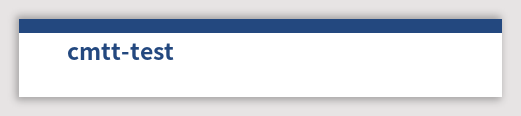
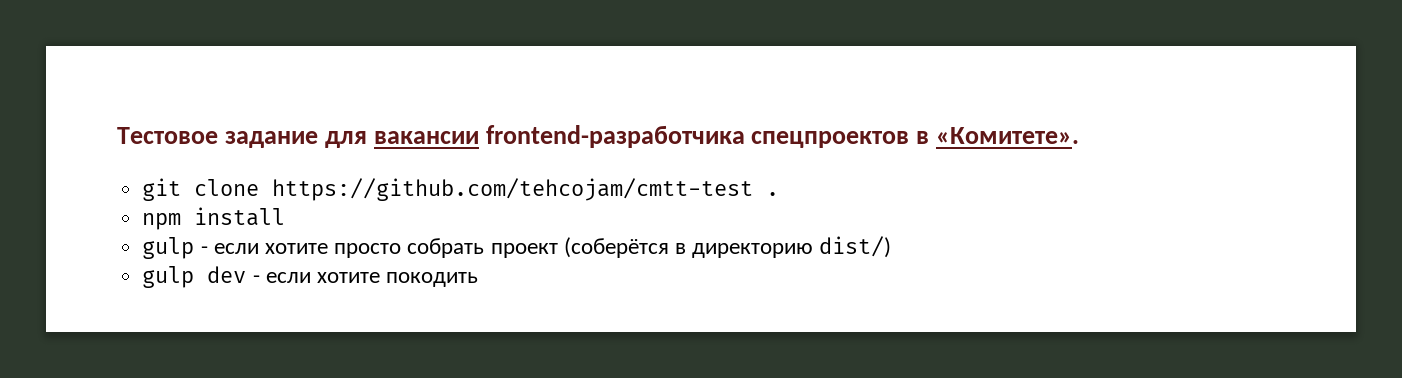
[67,43,174,60] cmtt-test -> [117,125,1080,148] [142,178,780,201] [142,207,286,230] [142,236,892,259] [142,266,479,288] Тестовое задание для вакансии frontend-разработчика спецпроектов в «Комитете». // git clone https://github.com/tehcojam/cmtt-test . // npm install // gulp - если хотите просто собрать проект (соберётся в директорию dist/) // gulp dev - если хотите покодить

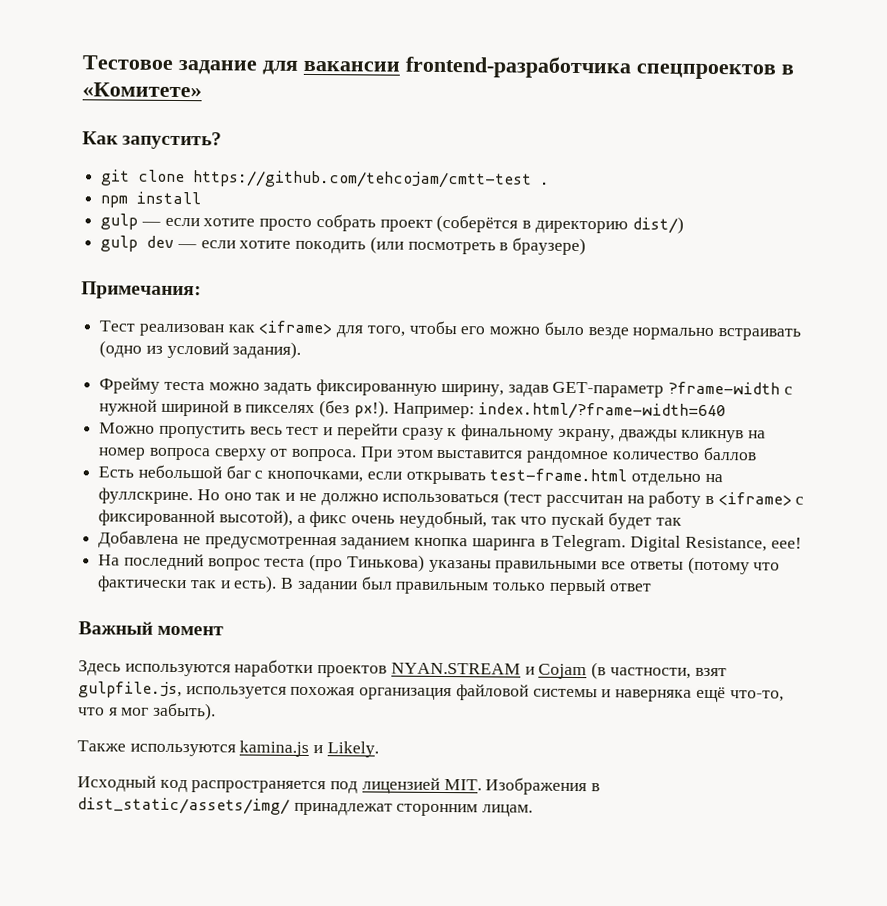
[936,127,1080,144] «Комитете». -> [82,82,202,98] [82,131,223,150] «Комитете» // Как запустить?
[200,246,208,254] - -> [140,221,161,226] —
[252,275,260,283] - -> [176,243,197,249] —
(479, 279) none -> [369,236,587,256] [81,281,202,300] [99,320,801,341] [99,340,302,359] [99,377,793,398] [99,399,727,421] [99,422,766,443] [98,446,757,464] [98,464,723,486] [98,487,805,508] [98,509,682,530] [98,530,802,552] [98,553,781,575] [97,575,652,596] [78,621,225,636] [78,659,727,680] [78,681,784,703] [78,702,217,721] [77,740,379,758] [77,775,601,796] [77,797,534,817] (или посмотреть в браузере) // Примечания: // Тест реализован как <iframe> для того, чтобы его можно было везде нормально встраивать (одно из условий задания). // Фрейму теста можно задать фиксированную ширину, задав GET-параметр ?frame-width с нужной шириной в пикселях (без px!). Например: index.html/?frame-width=640 // Можно пропустить весь тест и перейти сразу к финальному экрану, дважды кликнув на номер вопроса сверху от вопроса. При этом выставится рандомное количество баллов // Есть небольшой баг с кнопочками, если открывать test-frame.html отдельно на фуллскрине. Но оно так и не должно использоваться (тест рассчитан на работу в <iframe> с фиксированной высотой), а фикс очень неудобный, так что пускай будет так // Добавлена не предусмотренная заданием кнопка шаринга в Telegram. Digital Resistance, еее! // На последний вопрос теста (про Тинькова) указаны правильными все ответы (потому что фактически так и есть). В задании был правильным только первый ответ // Важный момент // Здесь используются наработки проектов NYAN.STREAM и Cojam (в частности, взят gulpfile.js, используется похожая организация файловой системы и наверняка ещё что-то, что я мог забыть). // Также используются kamina.js и Likely. // Исходный код распространяется под лицензией MIT. Изображения в dist_static/assets/img/ принадлежат сторонним лицам.

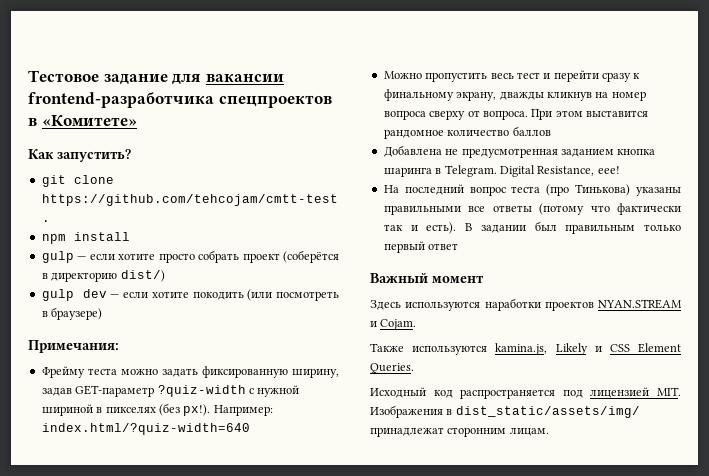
[99,320,801,341] [99,340,302,359] // Тест реализован как <iframe> для того, чтобы его можно было везде нормально встраивать (одно из условий задания). -> (119, 346) none
[668,381,781,395] ?frame-width -> [157,385,246,397] ?quiz-width
[478,402,727,421] index.html/?frame-width=640 -> [41,423,250,435] index.html/?quiz-width=640
[98,464,723,486] [98,487,805,508] [98,509,682,530] // Есть небольшой баг с кнопочками, если открывать test-frame.html отдельно на фуллскрине. Но оно так и не должно использоваться (тест рассчитан на работу в <iframe> с фиксированной высотой), а фикс очень неудобный, так что пускай будет так -> (551, 131) none
[538,662,727,680] [78,681,784,703] [78,702,217,721] [77,740,379,758] Cojam (в частности, взят gulpfile.js, используется похожая организация файловой системы и наверняка ещё что-то, что я мог забыть). // Также используются kamina.js и Likely. -> [380,319,417,330] [370,343,681,355] [370,363,414,374] Cojam. // Также используются kamina.js, Likely и CSS Element Queries.

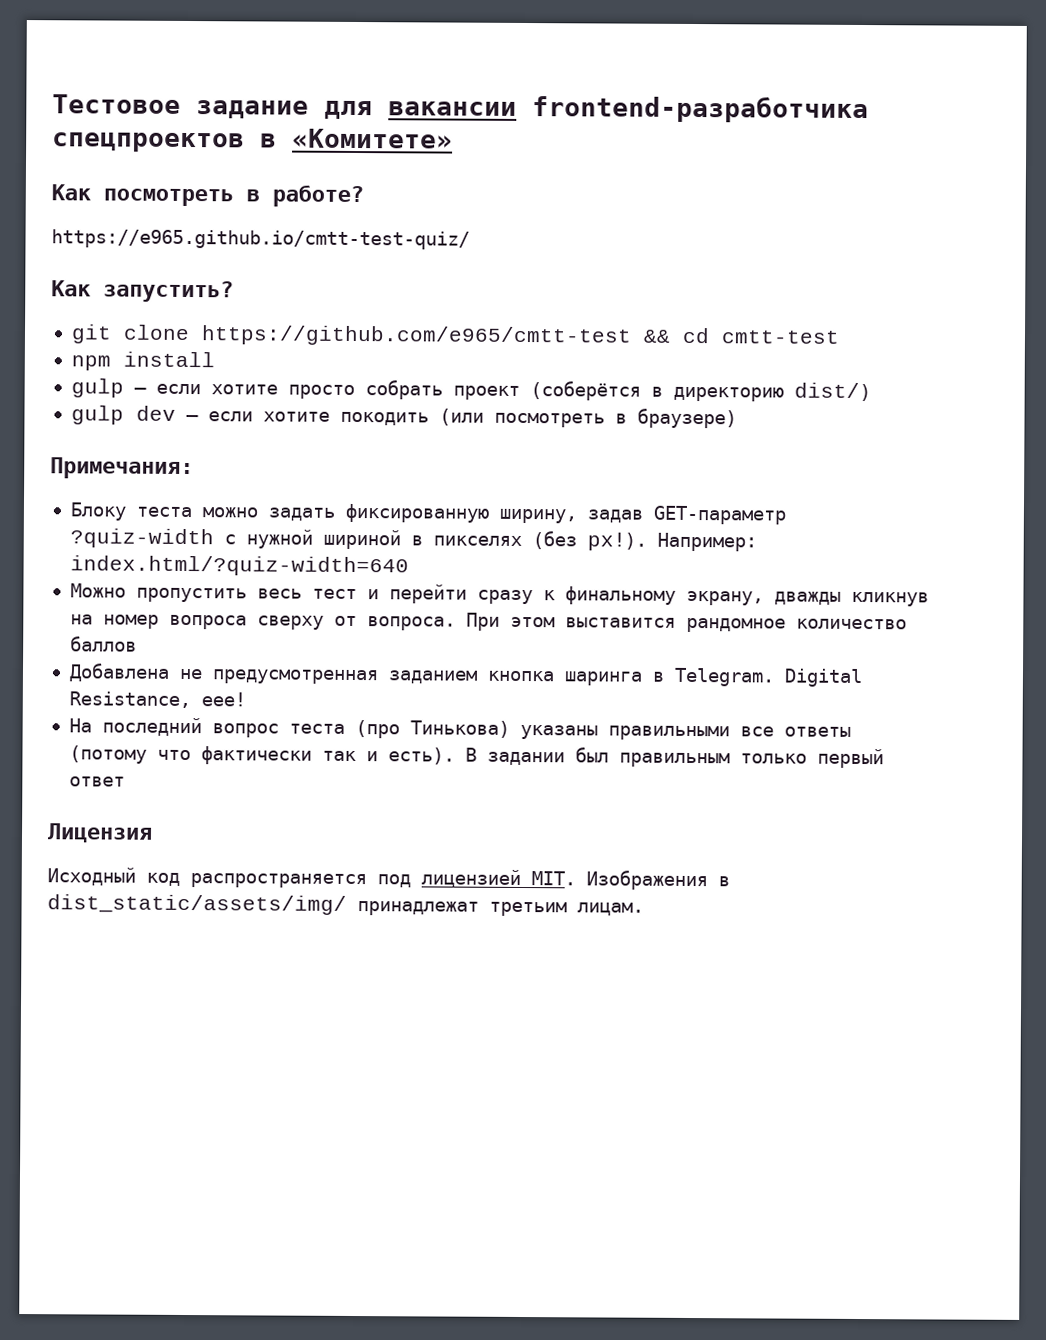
(137, 121) none -> [51,184,364,208] [51,229,470,250] // Как посмотреть в работе? // https://e965.github.io/cmtt-test-quiz/
[41,194,338,206] [41,220,50,222] https://github.com/tehcojam/cmtt-test . -> [200,325,840,347] https://github.com/e965/cmtt-test && cd cmtt-test
[41,366,85,378] Фрейму -> [69,502,126,521] Блоку
[370,272,484,283] [370,298,682,311] [370,319,417,330] [370,343,681,355] [370,363,414,374] Важный момент // Здесь используются наработки проектов NYAN.STREAM и Cojam. // Также используются kamina.js, Likely и CSS Element Queries. -> [47,823,153,843] Лицензия
[447,427,507,437] сторонним -> [489,901,567,917] третьим

